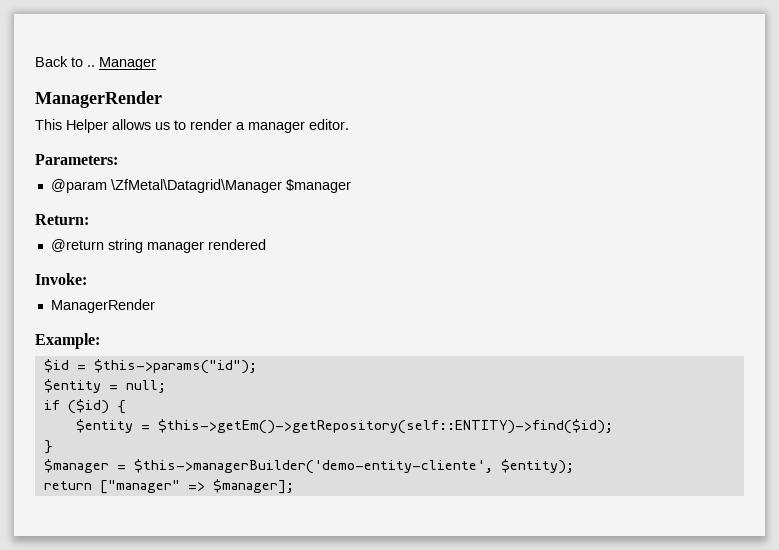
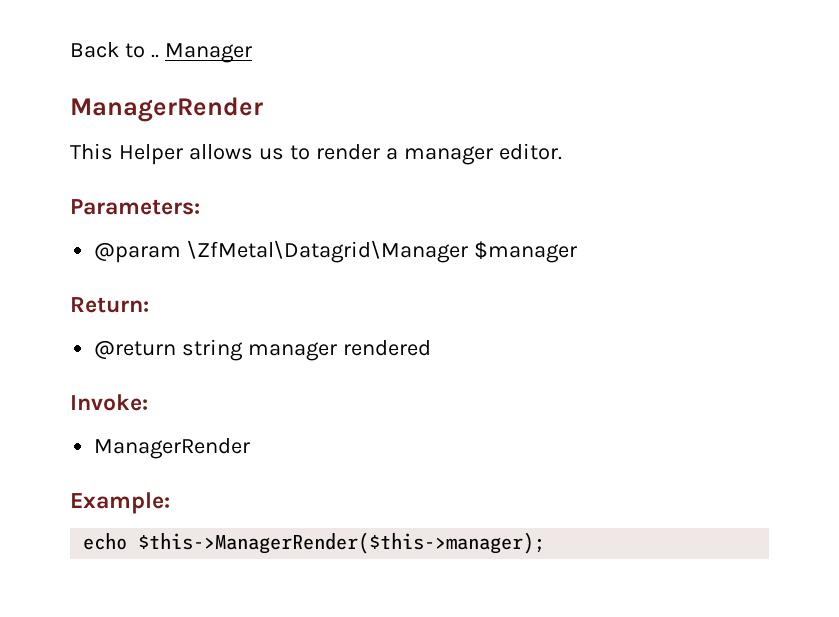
[43,359,257,374] [43,379,166,393] [43,399,126,414] [75,419,613,434] [43,440,53,454] [43,459,574,474] [43,479,294,494] $id = $this->params("id"); // $entity = null; // if ($id) { // $entity = $this->getEm()->getRepository(self::ENTITY)->find($id); // } // $manager = $this->managerBuilder('demo-entity-cliente', $entity); // return ["manager" => $manager]; -> [83,532,546,554] echo $this->ManagerRender($this->manager);

